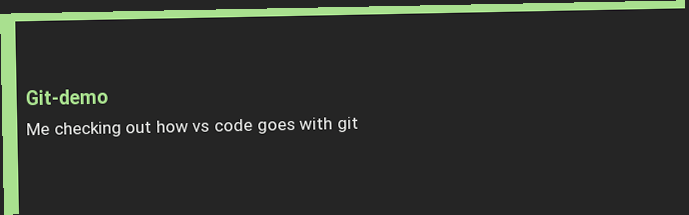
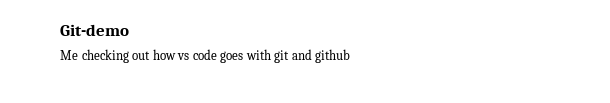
(359, 124) none -> [291,49,351,63] and github

